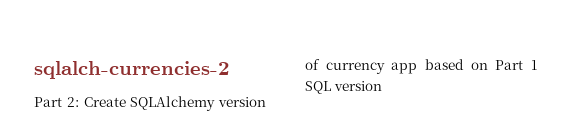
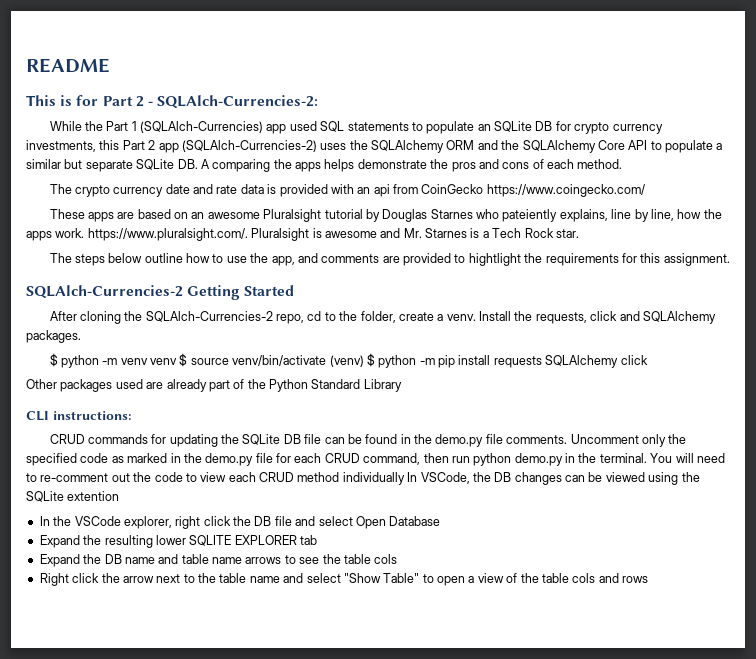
[34,61,230,79] [34,96,266,111] [305,59,537,74] [305,81,382,94] sqlalch-currencies-2 // Part 2: Create SQLAlchemy version of currency app based on Part 1 SQL version -> [26,58,110,73] [26,95,319,109] [49,121,663,134] [26,140,723,153] [26,159,623,172] [49,184,645,197] [49,209,722,222] [26,228,579,241] [49,253,730,266] [26,285,295,300] [49,311,716,324] [26,330,81,343] [49,353,648,368] [26,379,402,392] [26,411,132,421] [49,434,687,447] [26,453,725,466] [26,472,700,485] [26,491,120,502] [39,516,441,529] [39,535,317,548] [39,554,398,567] [39,573,648,586] README // This is for Part 2 - SQLAlch-Currencies-2: // While the Part 1 (SQLAlch-Currencies) app used SQL statements to populate an SQLite DB for crypto currency investments, this Part 2 app (SQLAlch-Currencies-2) uses the SQLAlchemy ORM and the SQLAlchemy Core API to populate a similar but separate SQLite DB. A comparing the apps helps demonstrate the pros and cons of each method. // The crypto currency date and rate data is provided with an api from CoinGecko https://www.coingecko.com/ // These apps are based on an awesome Pluralsight tutorial by Douglas Starnes who pateiently explains, line by line, how the apps work. https://www.pluralsight.com/. Pluralsight is awesome and Mr. Starnes is a Tech Rock star. // The steps below outline how to use the app, and comments are provided to hightlight the requirements for this assignment. // SQLAlch-Currencies-2 Getting Started // After cloning the SQLAlch-Currencies-2 repo, cd to the folder, create a venv. Install the requests, click and SQLAlchemy packages. // $ python -m venv venv $ source venv/bin/activate (venv) $ python -m pip install requests SQLAlchemy click // Other packages used are already part of the Python Standard Library // CLI instructions: // CRUD commands for updating the SQLite DB file can be found in the demo.py file comments. Uncomment only the specified code as marked in the demo.py file for each CRUD command, then run python demo.py in the terminal. You will need to re-comment out the code to view each CRUD method individually In VSCode, the DB changes can be viewed using the SQLite extention // In the VSCode explorer, right click the DB file and select Open Database // Expand the resulting lower SQLITE EXPLORER tab // Expand the DB name and table name arrows to see the table cols // Right click the arrow next to the table name and select "Show Table" to open a view of the table cols and rows

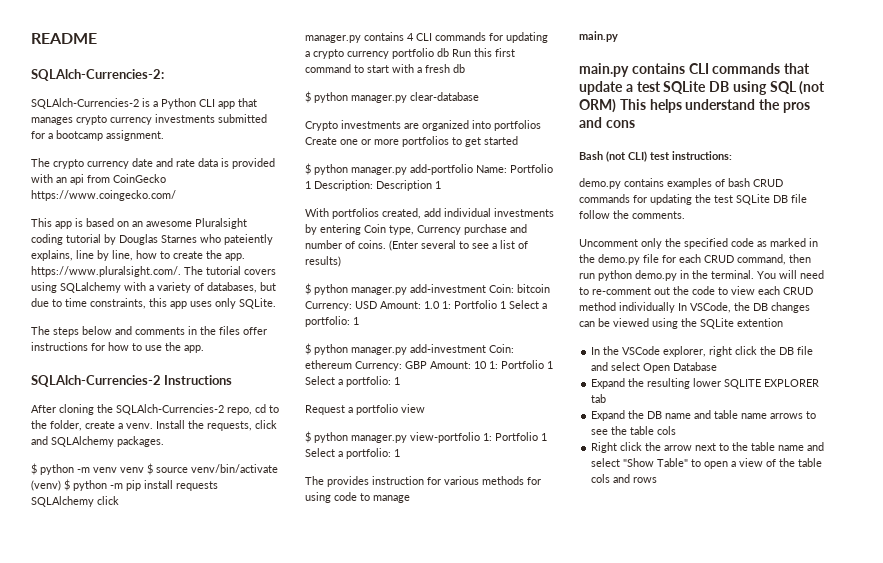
[26,95,319,109] [49,121,663,134] [26,140,723,153] [26,159,623,172] This is for Part 2 - SQLAlch-Currencies-2: // While the Part 1 (SQLAlch-Currencies) app used SQL statements to populate an SQLite DB for crypto currency investments, this Part 2 app (SQLAlch-Currencies-2) uses the SQLAlchemy ORM and the SQLAlchemy Core API to populate a similar but separate SQLite DB. A comparing the apps helps demonstrate the pros and cons of each method. -> [31,69,164,81] [31,98,257,109] [31,114,267,125] [31,130,164,141] SQLAlch-Currencies-2: // SQLAlch-Currencies-2 is a Python CLI app that manages crypto currency investments submitted for a bootcamp assignment.
[49,209,135,222] These apps are -> [31,218,83,229] This app is
(322, 215) none -> [31,234,63,245] coding
[703,209,722,219] [26,228,579,241] [49,253,730,266] [26,285,295,300] the apps work. https://www.pluralsight.com/. Pluralsight is awesome and Mr. Starnes is a Tech Rock star. // The steps below outline how to use the app, and comments are provided to hightlight the requirements for this assignment. // SQLAlch-Currencies-2 Getting Started -> [160,250,245,261] [31,266,276,277] [31,282,276,293] [31,298,276,309] [31,326,267,337] [31,342,204,353] [31,375,233,387] to create the app. https://www.pluralsight.com/. The tutorial covers using SQLalchemy with a variety of databases, but due to time constraints, this app uses only SQLite. // The steps below and comments in the files offer instructions for how to use the app. // SQLAlch-Currencies-2 Instructions
[26,379,402,392] [26,411,132,421] Other packages used are already part of the Python Standard Library // CLI instructions: // -> [305,32,548,43] [305,48,515,59] [305,64,465,73] [305,91,479,103] [305,120,541,131] [305,136,518,147] [305,163,553,175] [305,180,441,191] [305,208,554,219] [305,224,527,235] [305,240,528,251] [305,256,341,267] [305,283,550,295] [305,300,547,311] [305,316,359,327] [305,343,514,355] [305,360,553,371] [305,376,400,387] [305,404,425,415] [305,431,547,443] [305,448,400,459] [305,476,541,487] [305,492,410,503] [579,31,618,42] [579,63,811,77] [579,81,826,95] [579,99,810,113] [579,117,635,128] [579,151,732,162] [579,178,750,189] manager.py contains 4 CLI commands for updating a crypto currency portfolio db Run this first command to start with a fresh db // $ python manager.py clear-database // Crypto investments are organized into portfolios Create one or more portfolios to get started // $ python manager.py add-portfolio Name: Portfolio 1 Description: Description 1 // With portfolios created, add individual investments by entering Coin type, Currency purchase and number of coins. (Enter several to see a list of results) // $ python manager.py add-investment Coin: bitcoin Currency: USD Amount: 1.0 1: Portfolio 1 Select a portfolio: 1 // $ python manager.py add-investment Coin: ethereum Currency: GBP Amount: 10 1: Portfolio 1 Select a portfolio: 1 // Request a portfolio view // $ python manager.py view-portfolio 1: Portfolio 1 Select a portfolio: 1 // The provides instruction for various methods for using code to manage // main.py // main.py contains CLI commands that update a test SQLite DB using SQL (not ORM) This helps understand the pros and cons // Bash (not CLI) test instructions: // demo.py contains examples of bash
(240, 439) none -> [714,195,733,203] test
[324,434,503,447] can be found in the demo.py file -> [579,210,629,219] follow the
(568, 439) none -> (685, 215) //

